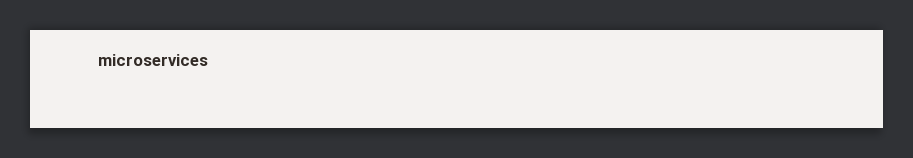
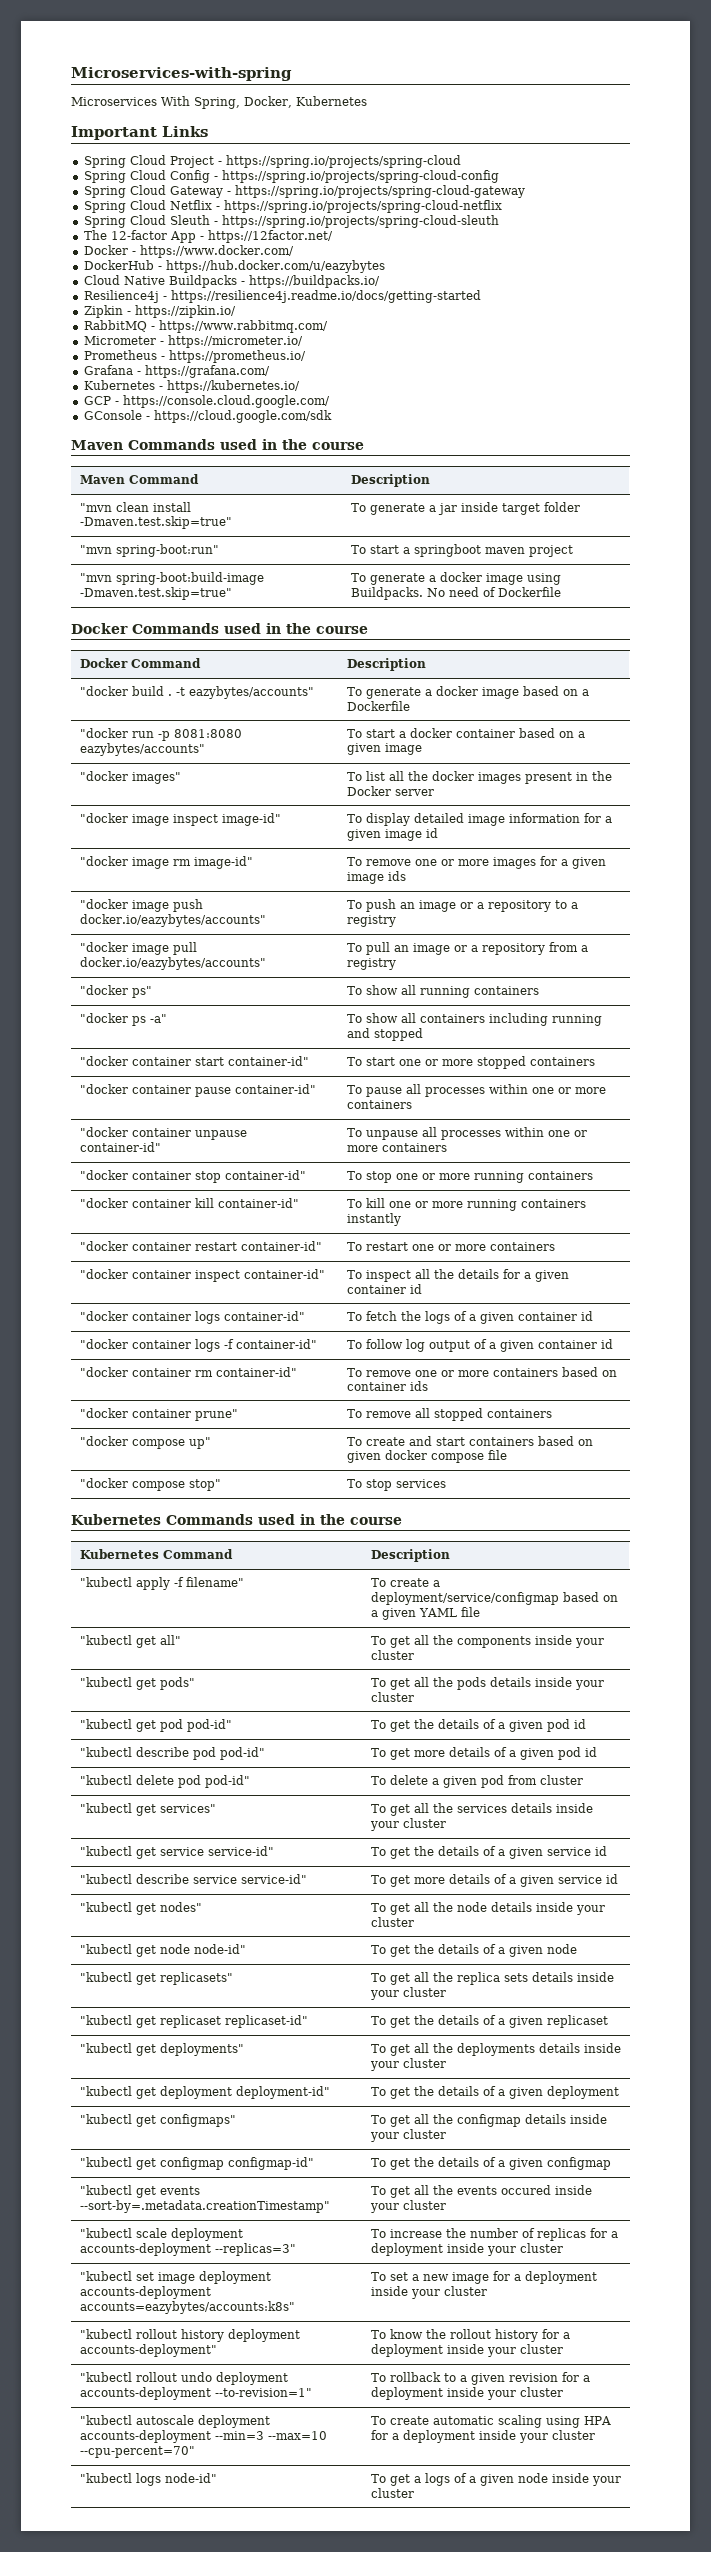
[98,54,208,66] microservices -> [71,67,292,81] [71,96,367,109] [71,126,208,140] [83,155,461,168] [83,170,499,183] [83,185,525,198] [83,200,502,213] [83,215,499,228] [83,230,333,243] [83,245,294,258] [83,260,385,273] [83,275,380,288] [83,290,481,303] [83,305,236,318] [83,320,328,333] [83,335,303,348] [83,350,306,363] [83,365,270,378] [83,380,300,393] [83,395,330,408] [83,410,332,423] [71,439,364,450] [79,474,199,484] [350,474,430,487] [79,502,191,512] [79,516,232,529] [350,502,580,515] [79,544,219,557] [350,544,573,557] [79,572,264,585] [79,587,232,600] [350,572,561,585] [350,587,561,600] [71,623,368,634] [79,658,201,668] [346,658,426,671] [79,686,314,699] [346,686,589,699] [346,701,410,711] [79,728,242,741] [79,743,205,756] [346,728,585,738] [346,743,422,755] [79,771,181,784] [346,771,612,784] [346,786,434,796] [79,813,281,826] [346,813,612,826] [346,828,438,841] [79,856,253,869] [346,856,606,869] [346,871,406,884] [79,899,203,912] [79,914,266,927] [346,899,578,912] [346,915,396,927] [79,942,197,955] [79,957,266,970] [346,942,588,955] [346,958,396,970] [79,985,152,998] [346,985,539,998] [79,1013,167,1026] [346,1013,602,1026] [346,1028,423,1041] [79,1056,309,1066] [346,1056,595,1069] [79,1084,316,1097] [346,1084,606,1097] [346,1100,412,1109] [79,1127,247,1140] [79,1142,161,1152] [346,1127,587,1140] [346,1143,447,1152] [79,1170,306,1183] [346,1171,593,1183] [79,1198,299,1208] [346,1198,586,1211] [346,1213,401,1226] [79,1241,322,1251] [346,1242,555,1251] [79,1269,325,1282] [346,1269,569,1282] [346,1284,422,1294] [79,1311,305,1324] [346,1311,593,1324] [79,1339,317,1352] [346,1339,613,1352] [79,1367,297,1377] [346,1367,617,1377] [346,1381,428,1391] [79,1408,238,1421] [346,1408,552,1421] [79,1436,211,1449] [346,1436,593,1446] [346,1450,507,1463] [79,1478,221,1491] [346,1479,446,1491] [71,1514,402,1525] [79,1549,233,1559] [370,1549,450,1562] [79,1577,244,1590] [370,1578,440,1587] [370,1592,618,1605] [370,1607,480,1620] [79,1635,181,1648] [370,1635,604,1648] [370,1650,414,1660] [79,1677,195,1690] [370,1677,604,1690] [370,1692,414,1702] [79,1719,232,1732] [370,1719,586,1732] [79,1747,265,1760] [370,1747,597,1760] [79,1775,250,1788] [370,1775,583,1788] [79,1803,216,1816] [370,1803,593,1816] [369,1818,446,1831] [79,1846,274,1859] [370,1846,607,1859] [79,1874,307,1884] [370,1874,618,1887] [79,1902,202,1915] [370,1902,605,1915] [370,1917,414,1927] [79,1944,246,1957] [370,1944,577,1957] [79,1972,233,1985] [370,1972,614,1985] [369,1987,446,2000] [79,2015,308,2028] [370,2015,608,2028] [79,2043,244,2056] [370,2043,621,2056] [369,2058,446,2071] [79,2086,330,2099] [370,2086,619,2099] [79,2114,236,2127] [370,2114,607,2127] [369,2129,446,2142] [79,2157,314,2170] [370,2157,611,2170] [79,2185,200,2198] [79,2200,330,2213] [370,2185,592,2198] [369,2200,446,2213] [79,2228,243,2241] [79,2243,296,2256] [370,2228,618,2241] [370,2243,563,2256] [79,2271,271,2284] [79,2286,211,2299] [79,2301,295,2314] [370,2271,597,2284] [370,2286,487,2299] [79,2329,300,2342] [79,2344,217,2357] [370,2329,570,2342] [370,2344,563,2357] [79,2372,288,2385] [79,2387,312,2400] [370,2372,590,2385] [370,2387,563,2400] [79,2415,270,2428] [79,2430,327,2443] [79,2446,195,2458] [370,2415,611,2428] [370,2430,595,2443] [79,2473,217,2486] [370,2473,621,2486] [370,2488,414,2498] Microservices-with-spring // Microservices With Spring, Docker, Kubernetes // Important Links // Spring Cloud Project - https://spring.io/projects/spring-cloud // Spring Cloud Config - https://spring.io/projects/spring-cloud-config // Spring Cloud Gateway - https://spring.io/projects/spring-cloud-gateway // Spring Cloud Netflix - https://spring.io/projects/spring-cloud-netflix // Spring Cloud Sleuth - https://spring.io/projects/spring-cloud-sleuth // The 12-factor App - https://12factor.net/ // Docker - https://www.docker.com/ // DockerHub - https://hub.docker.com/u/eazybytes // Cloud Native Buildpacks - https://buildpacks.io/ // Resilience4j - https://resilience4j.readme.io/docs/getting-started // Zipkin - https://zipkin.io/ // RabbitMQ - https://www.rabbitmq.com/ // Micrometer - https://micrometer.io/ // Prometheus - https://prometheus.io/ // Grafana - https://grafana.com/ // Kubernetes - https://kubernetes.io/ // GCP - https://console.cloud.google.com/ // GConsole - https://cloud.google.com/sdk // Maven Commands used in the course // Maven Command | Description // "mvn clean install -Dmaven.test.skip=true" | To generate a jar inside target folder // "mvn spring-boot:run" | To start a springboot maven project // "mvn spring-boot:build-image -Dmaven.test.skip=true" | To generate a docker image using Buildpacks. No need of Dockerfile // Docker Commands used in the course // Docker Command | Description // "docker build . -t eazybytes/accounts" | To generate a docker image based on a Dockerfile // "docker run -p 8081:8080 eazybytes/accounts" | To start a docker container based on a given image // "docker images" | To list all the docker images present in the Docker server // "docker image inspect image-id" | To display detailed image information for a given image id // "docker image rm image-id" | To remove one or more images for a given image ids // "docker image push docker.io/eazybytes/accounts" | To push an image or a repository to a registry // "docker image pull docker.io/eazybytes/accounts" | To pull an image or a repository from a registry // "docker ps" | To show all running containers // "docker ps -a" | To show all containers including running and stopped // "docker container start container-id" | To start one or more stopped containers // "docker container pause container-id" | To pause all processes within one or more containers // "docker container unpause container-id" | To unpause all processes within one or more containers // "docker container stop container-id" | To stop one or more running containers // "docker container kill container-id" | To kill one or more running containers instantly // "docker container restart container-id" | To restart one or more containers // "docker container inspect container-id" | To inspect all the details for a given container id // "docker container logs container-id" | To fetch the logs of a given container id // "docker container logs -f container-id" | To follow log output of a given container id // "docker container rm container-id" | To remove one or more containers based on container ids // "docker container prune" | To remove all stopped containers // "docker compose up" | To create and start containers based on given docker compose file // "docker compose stop" | To stop services // Kubernetes Commands used in the course // Kubernetes Command | Description // "kubectl apply -f filename" | To create a deployment/service/configmap based on a given YAML file // "kubectl get all" | To get all the components inside your cluster // "kubectl get pods" | To get all the pods details inside your cluster // "kubectl get pod pod-id" | To get the details of a given pod id // "kubectl describe pod pod-id" | To get more details of a given pod id // "kubectl delete pod pod-id" | To delete a given pod from cluster // "kubectl get services" | To get all the services details inside your cluster // "kubectl get service service-id" | To get the details of a given service id // "kubectl describe service service-id" | To get more details of a given service id // "kubectl get nodes" | To get all the node details inside your cluster // "kubectl get node node-id" | To get the details of a given node // "kubectl get replicasets" | To get all the replica sets details inside your cluster // "kubectl get replicaset replicaset-id" | To get the details of a given replicaset // "kubectl get deployments" | To get all the deployments details inside your cluster // "kubectl get deployment deployment-id" | To get the details of a given deployment // "kubectl get configmaps" | To get all the configmap details inside your cluster // "kubectl get configmap configmap-id" | To get the details of a given configmap // "kubectl get events --sort-by=.metadata.creationTimestamp" | To get all the events occured inside your cluster // "kubectl scale deployment accounts-deployment --replicas=3" | To increase the number of replicas for a deployment inside your cluster // "kubectl set image deployment accounts-deployment accounts=eazybytes/accounts:k8s" | To set a new image for a deployment inside your cluster // "kubectl rollout history deployment accounts-deployment" | To know the rollout history for a deployment inside your cluster // "kubectl rollout undo deployment accounts-deployment --to-revision=1" | To rollback to a given revision for a deployment inside your cluster // "kubectl autoscale deployment accounts-deployment --min=3 --max=10 --cpu-percent=70" | To create automatic scaling using HPA for a deployment inside your cluster // "kubectl logs node-id" | To get a logs of a given node inside your cluster

